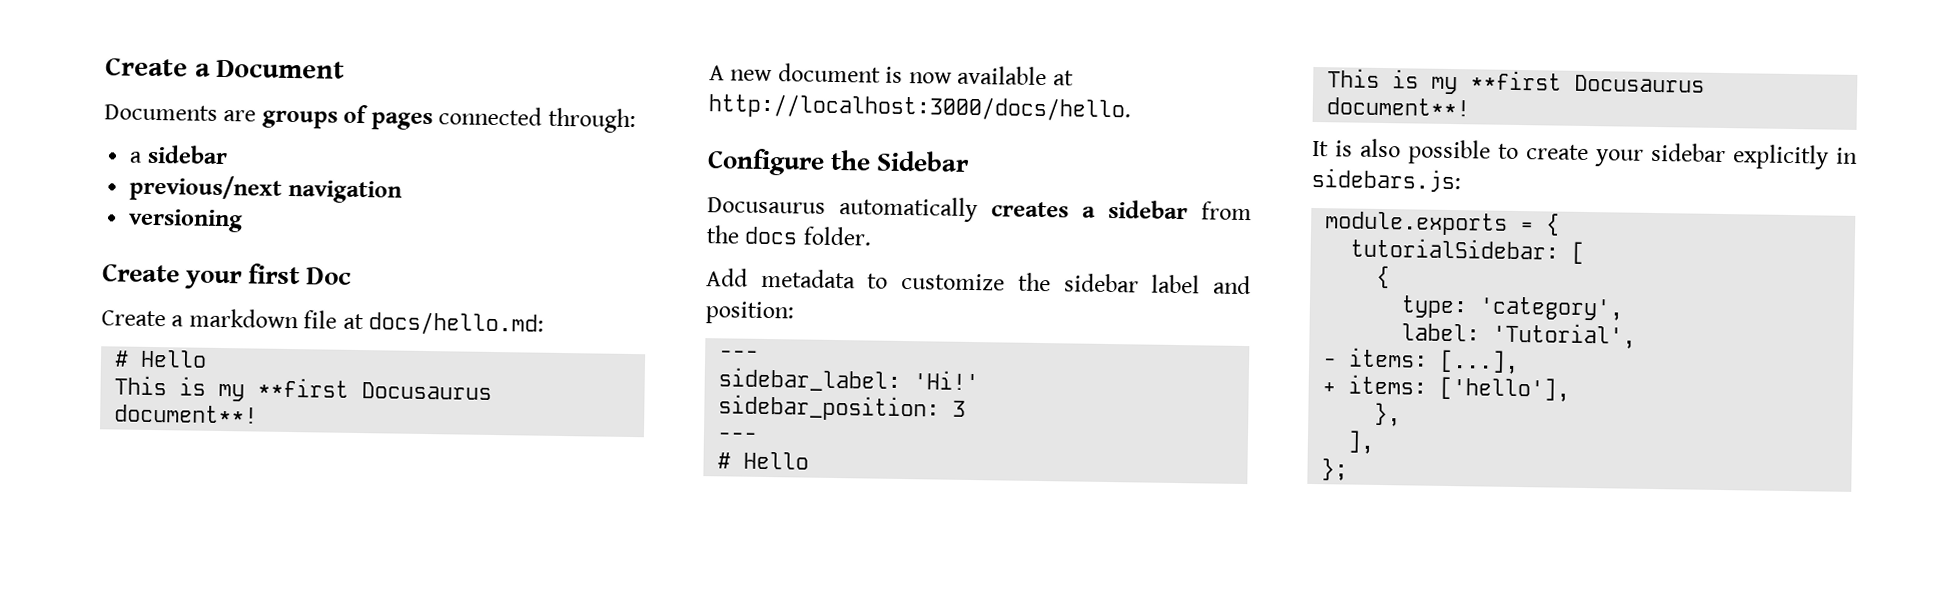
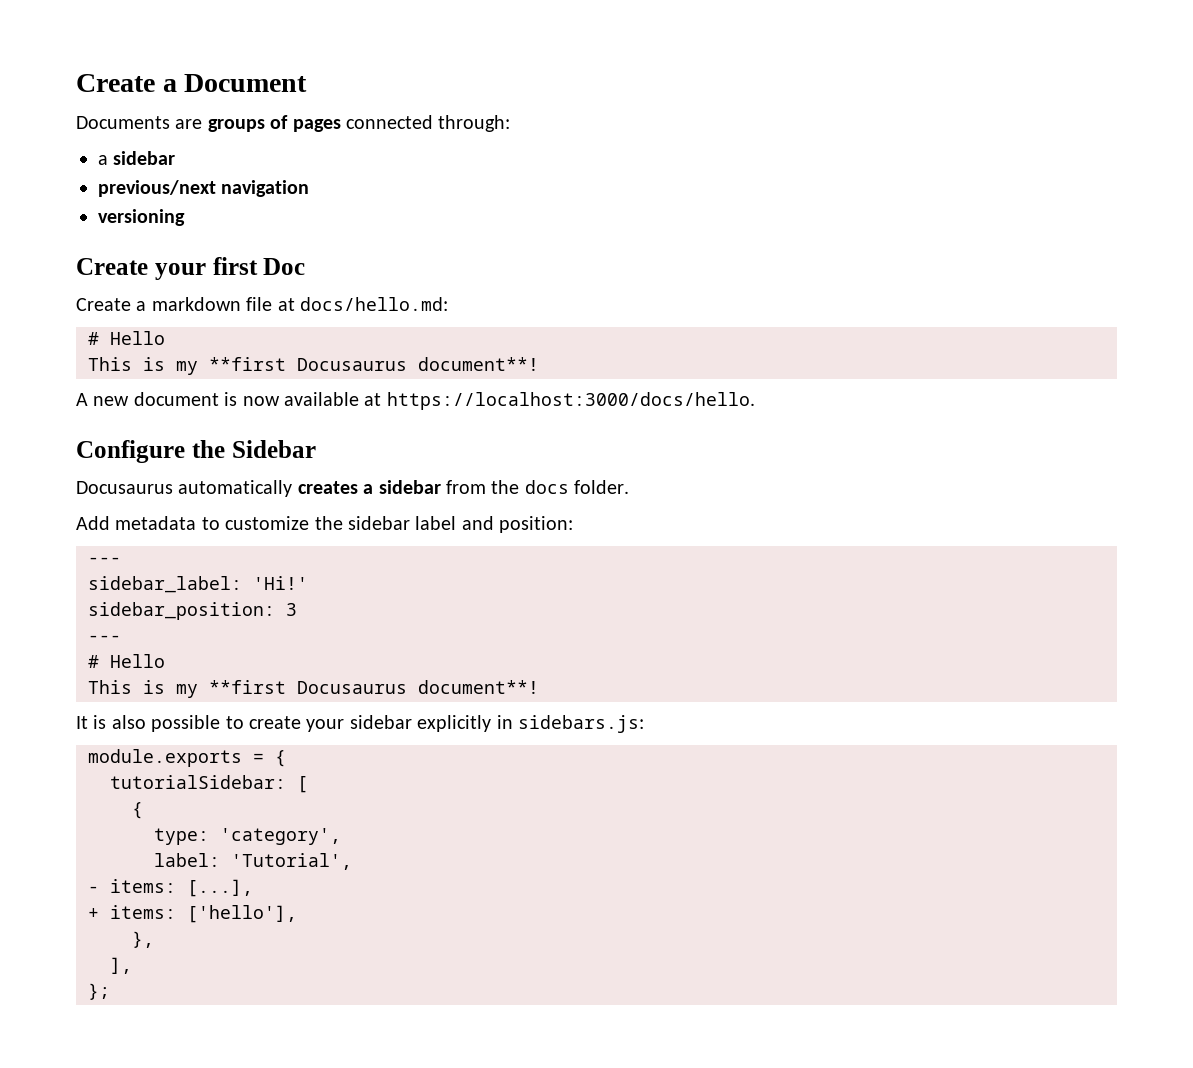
[708,93,1131,123] http://localhost:3000/docs/hello. -> [386,392,755,410] https://localhost:3000/docs/hello.

